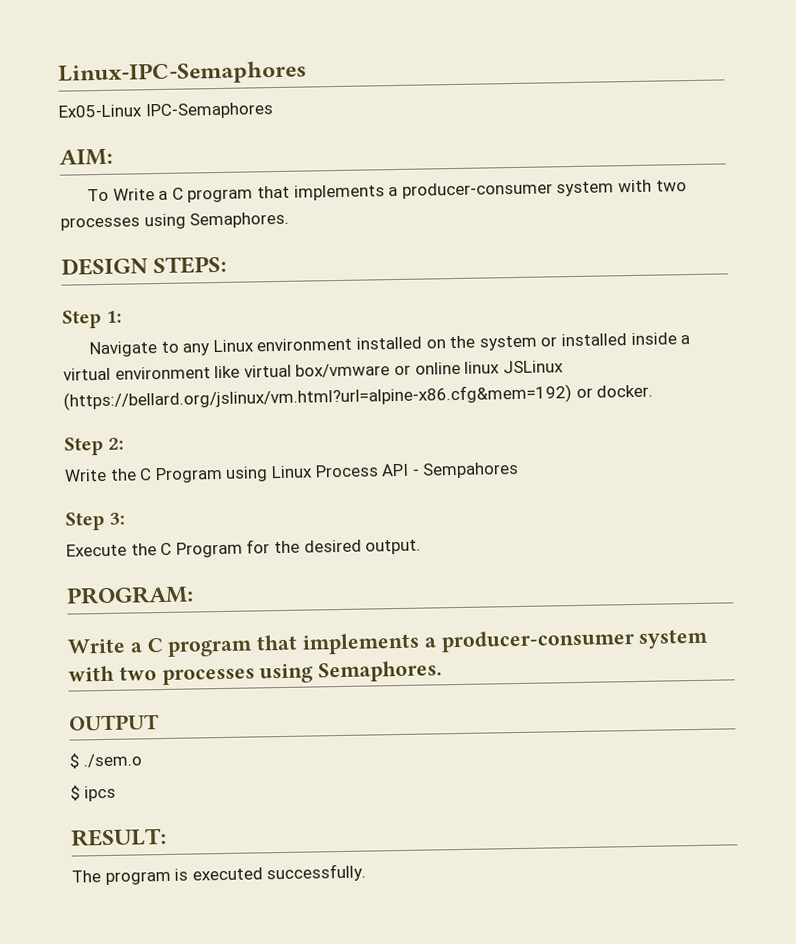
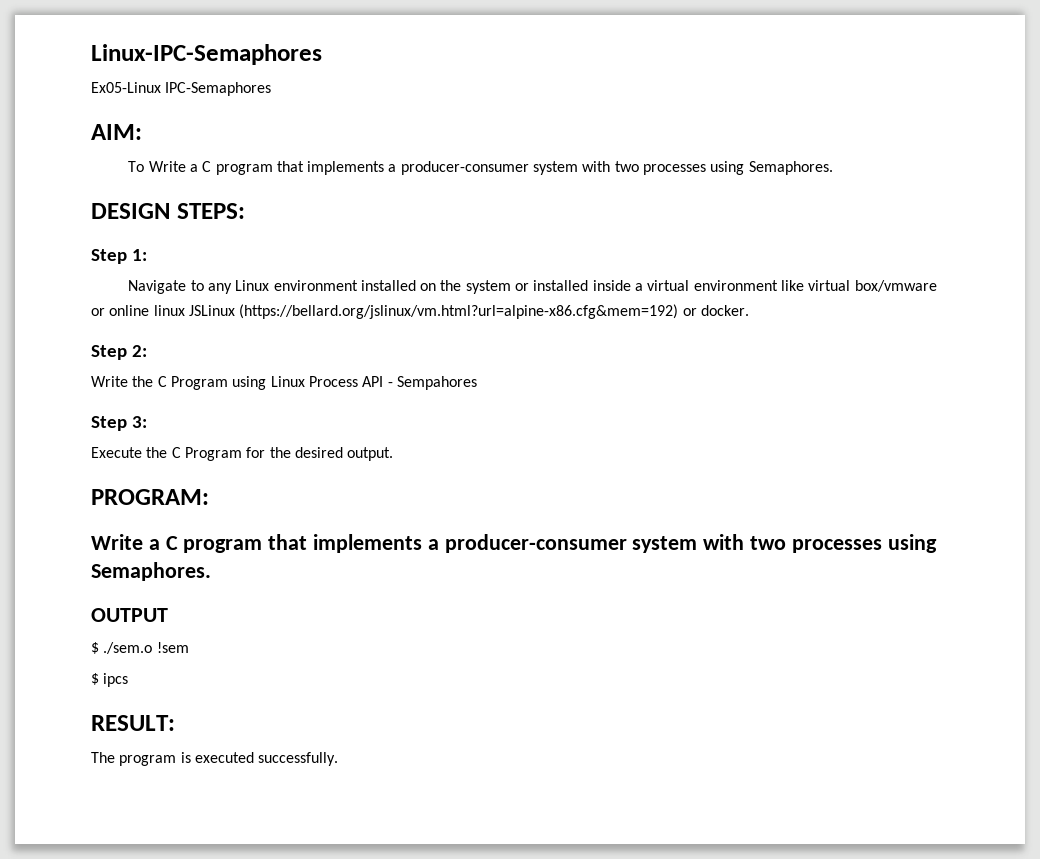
(142, 760) none -> [156,642,189,653] !sem

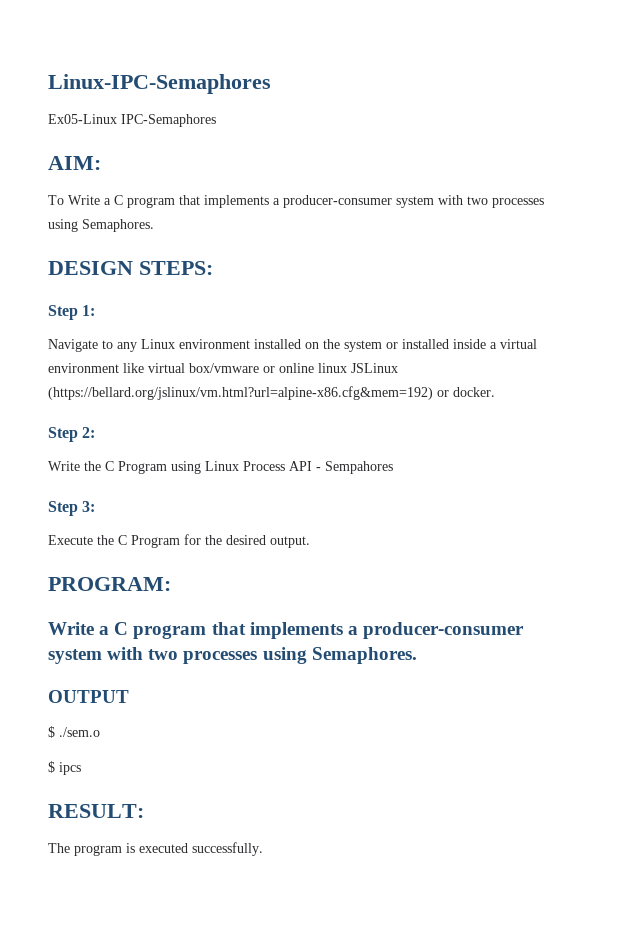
[156,642,189,653] !sem -> (100, 732) none

